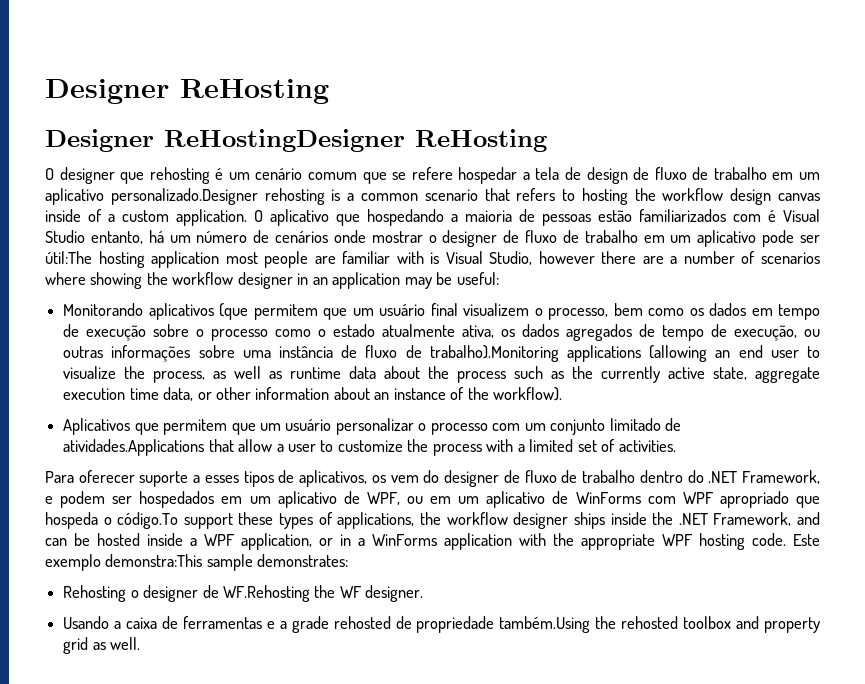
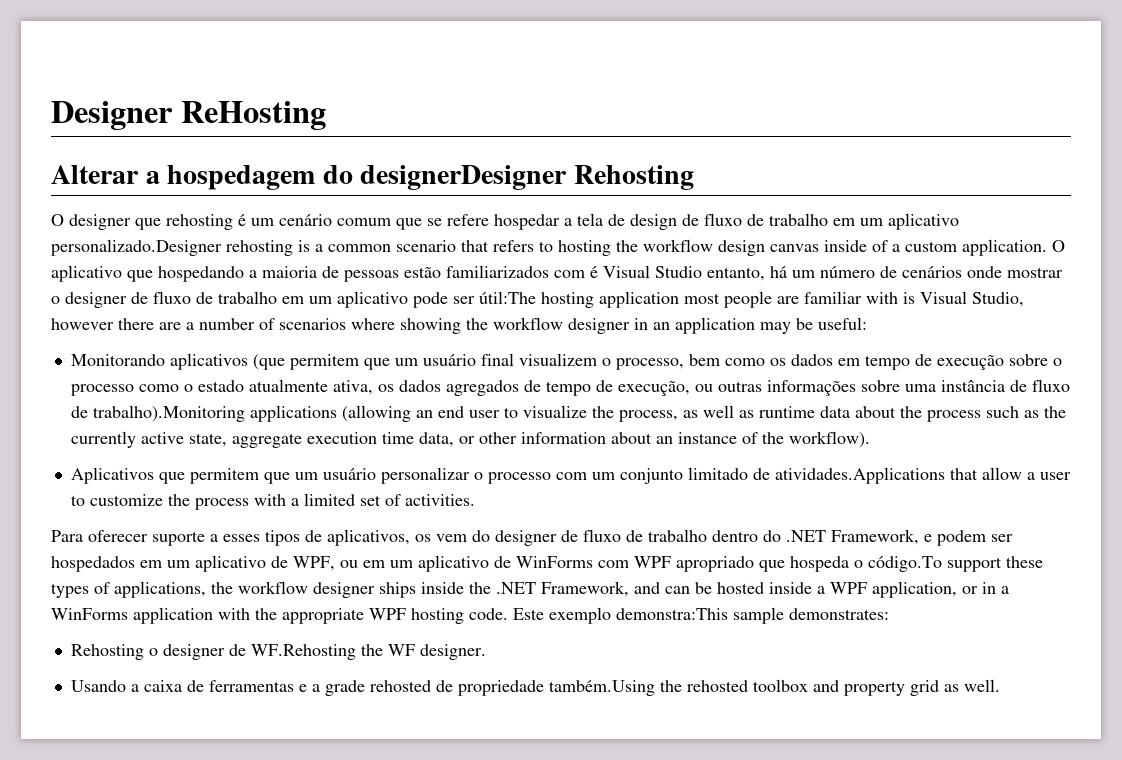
[45,129,547,152] Designer ReHostingDesigner ReHosting -> [51,165,694,190] Alterar a hospedagem do designerDesigner Rehosting

